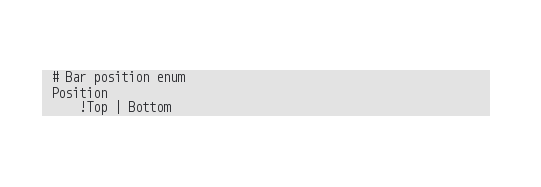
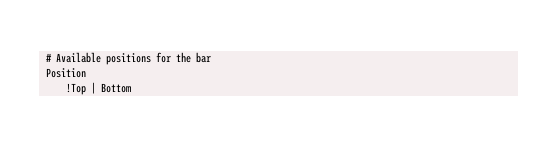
[65,71,186,85] Bar position enum -> [55,52,211,65] Available positions for the bar

